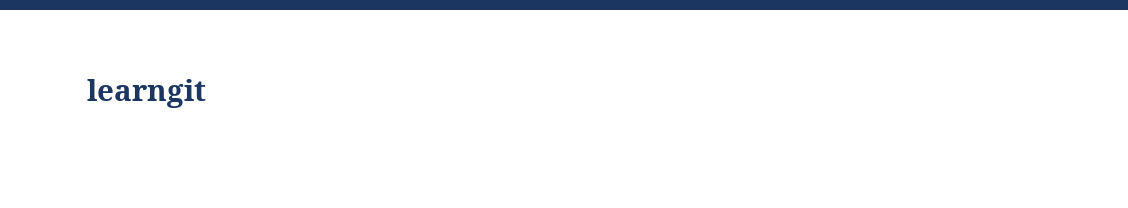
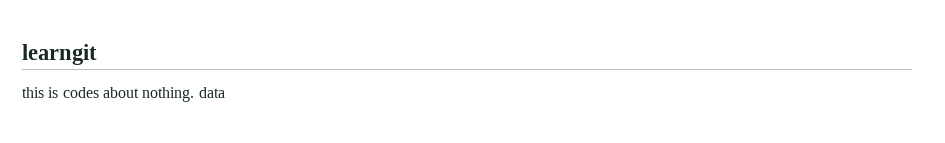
(206, 93) none -> [22,87,225,102] // this is codes about nothing. data

